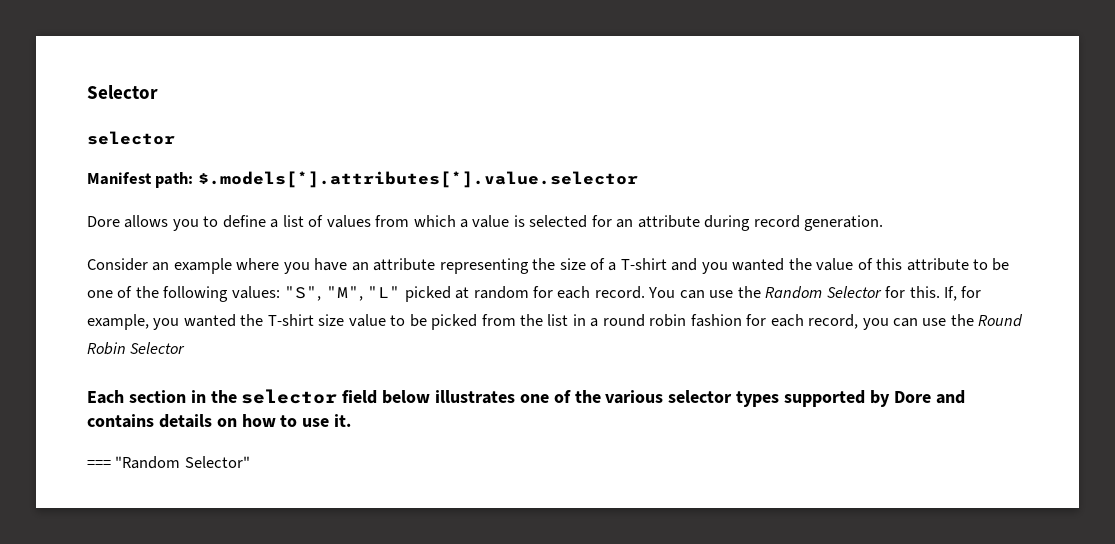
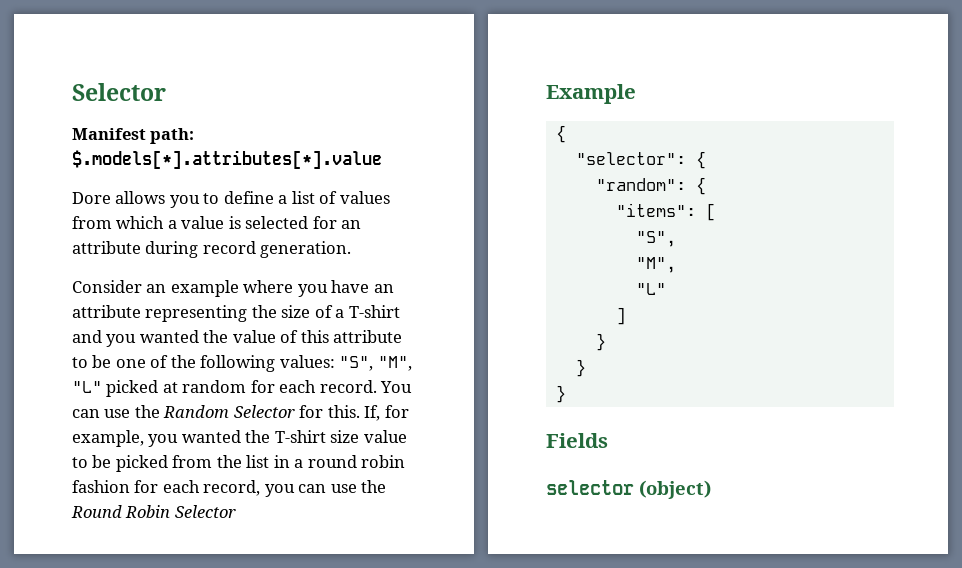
[87,85,158,99] [87,131,175,145] Selector // selector -> [72,83,166,101] Selector
[197,171,638,188] $.models[*].attributes[*].value.selector -> [72,150,382,169] $.models[*].attributes[*].value
[87,389,965,407] [87,414,352,428] [87,456,250,469] Each section in the selector field below illustrates one of the various selector types supported by Dore and contains details on how to use it. // === "Random Selector" -> [546,84,636,104] [555,125,566,143] [575,151,706,169] [595,177,706,195] [615,203,716,221] [635,231,676,247] [635,257,676,273] [635,283,666,295] [615,307,626,325] [595,333,606,351] [575,359,586,377] [555,385,566,403] [546,433,608,448] [546,480,711,499] Example // { // "selector": { // "random": { // "items": [ // "S", // "M", // "L" // ] // } // } // } // Fields // selector (object)

